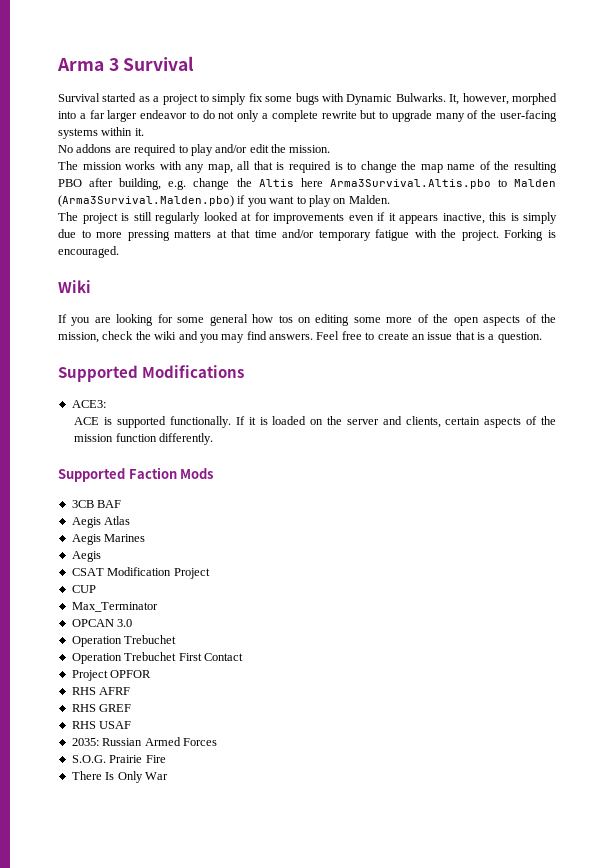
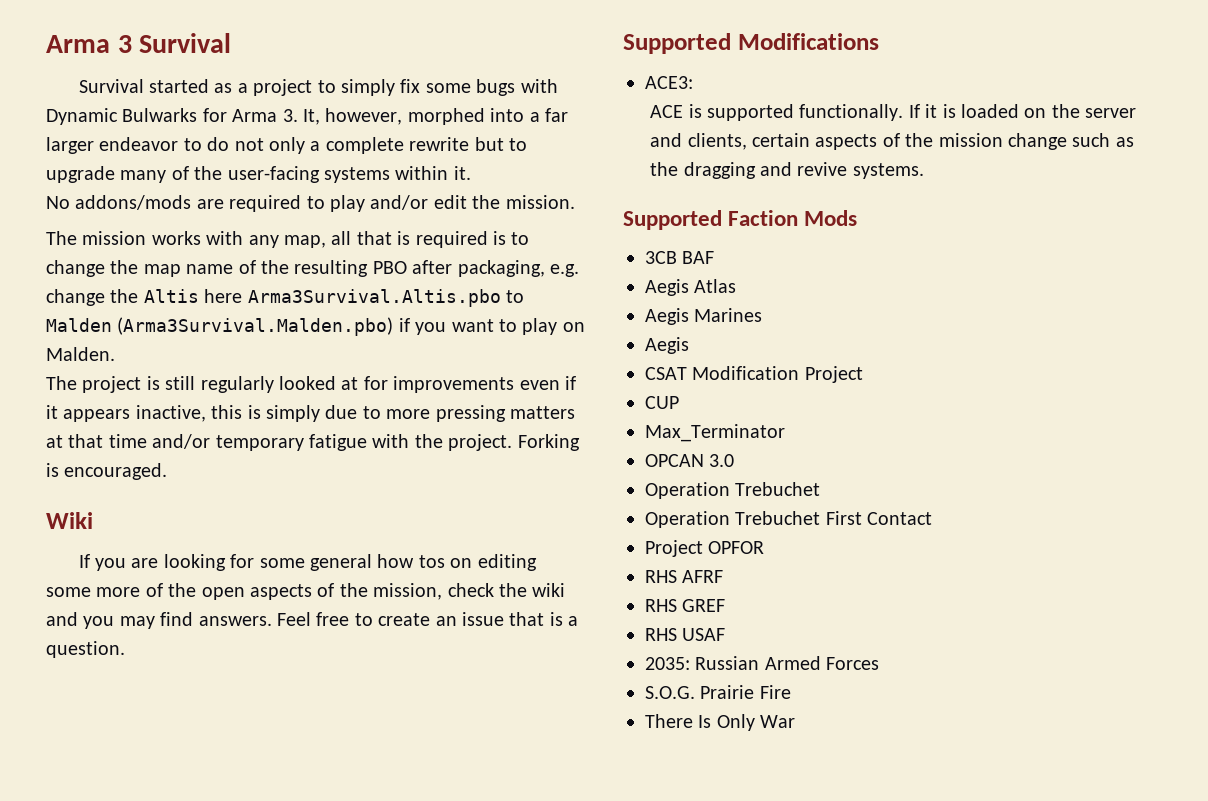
[395,93,446,102] Bulwarks. -> [122,108,298,122] Bulwarks for Arma 3.
[76,144,112,153] addons -> [75,195,192,210] addons/mods
[119,178,162,190] building, -> [457,260,545,277] packaging,
[115,433,214,445] function differently. -> [1007,133,1134,150] [650,162,924,179] change such as the dragging and revive systems.

